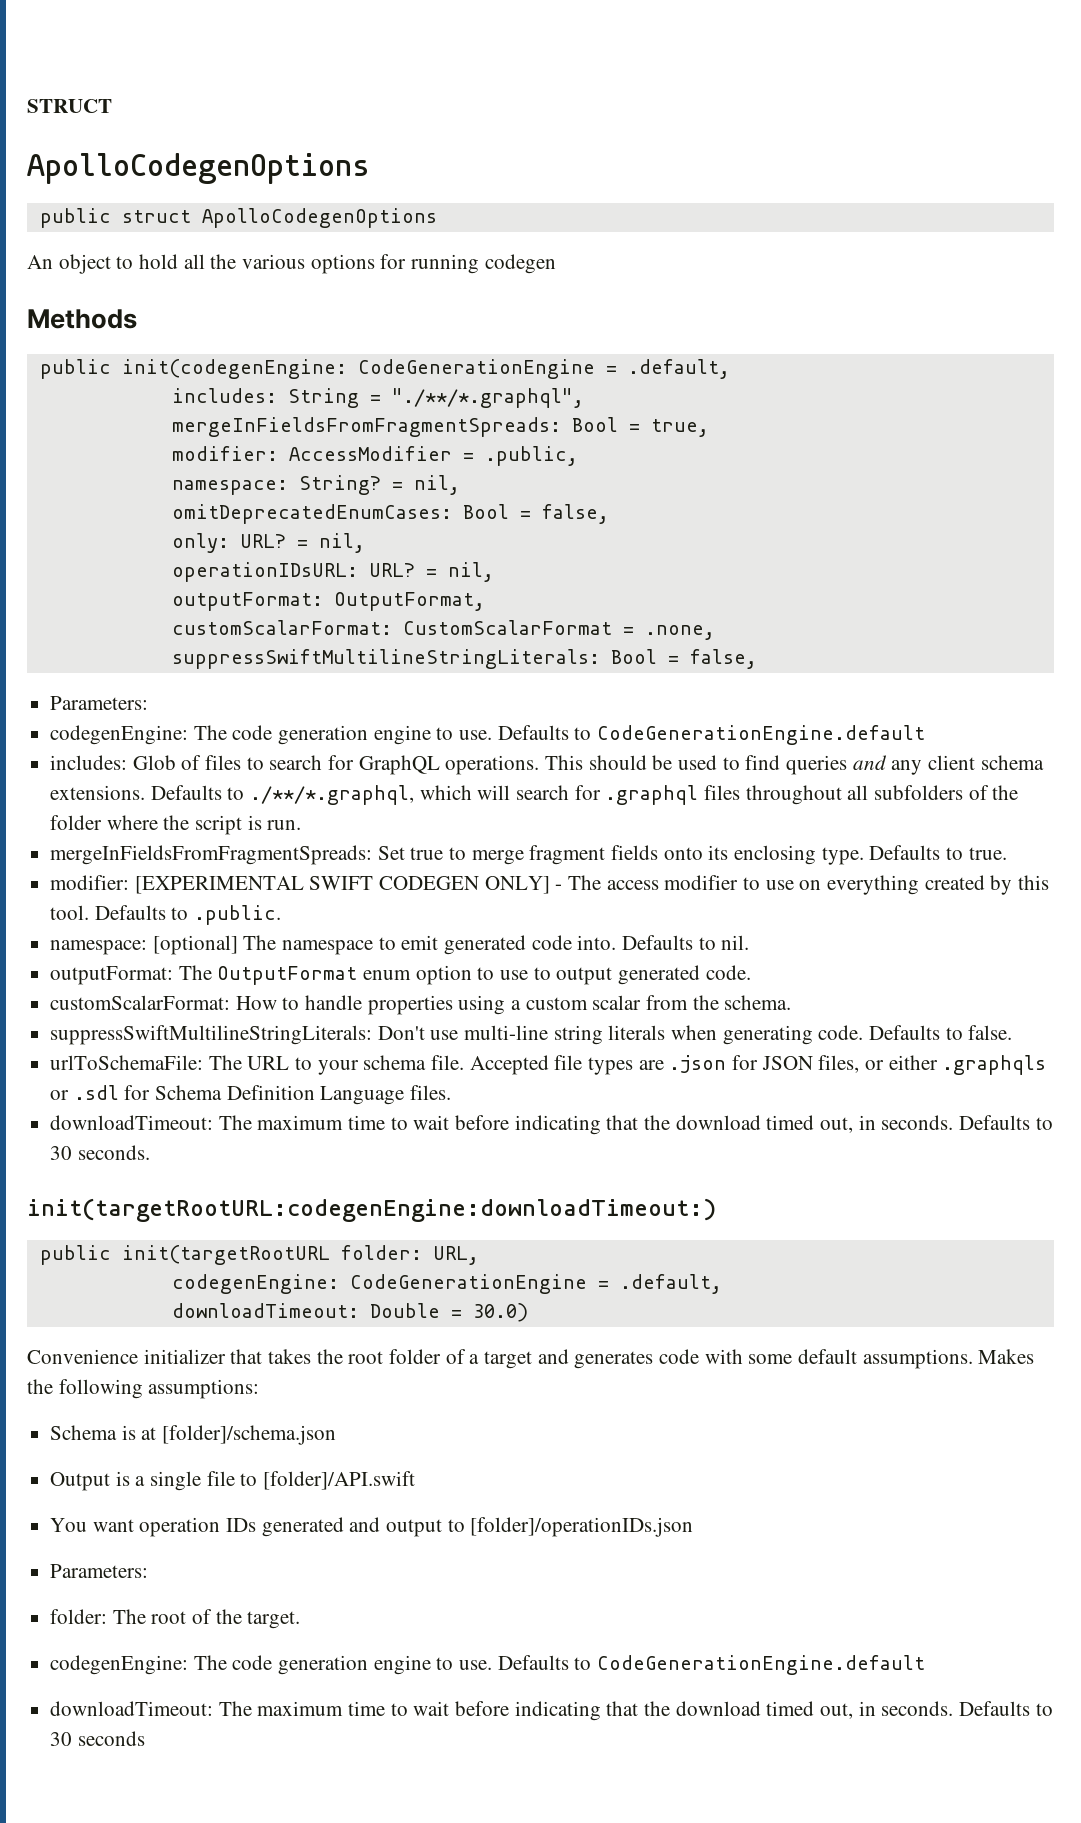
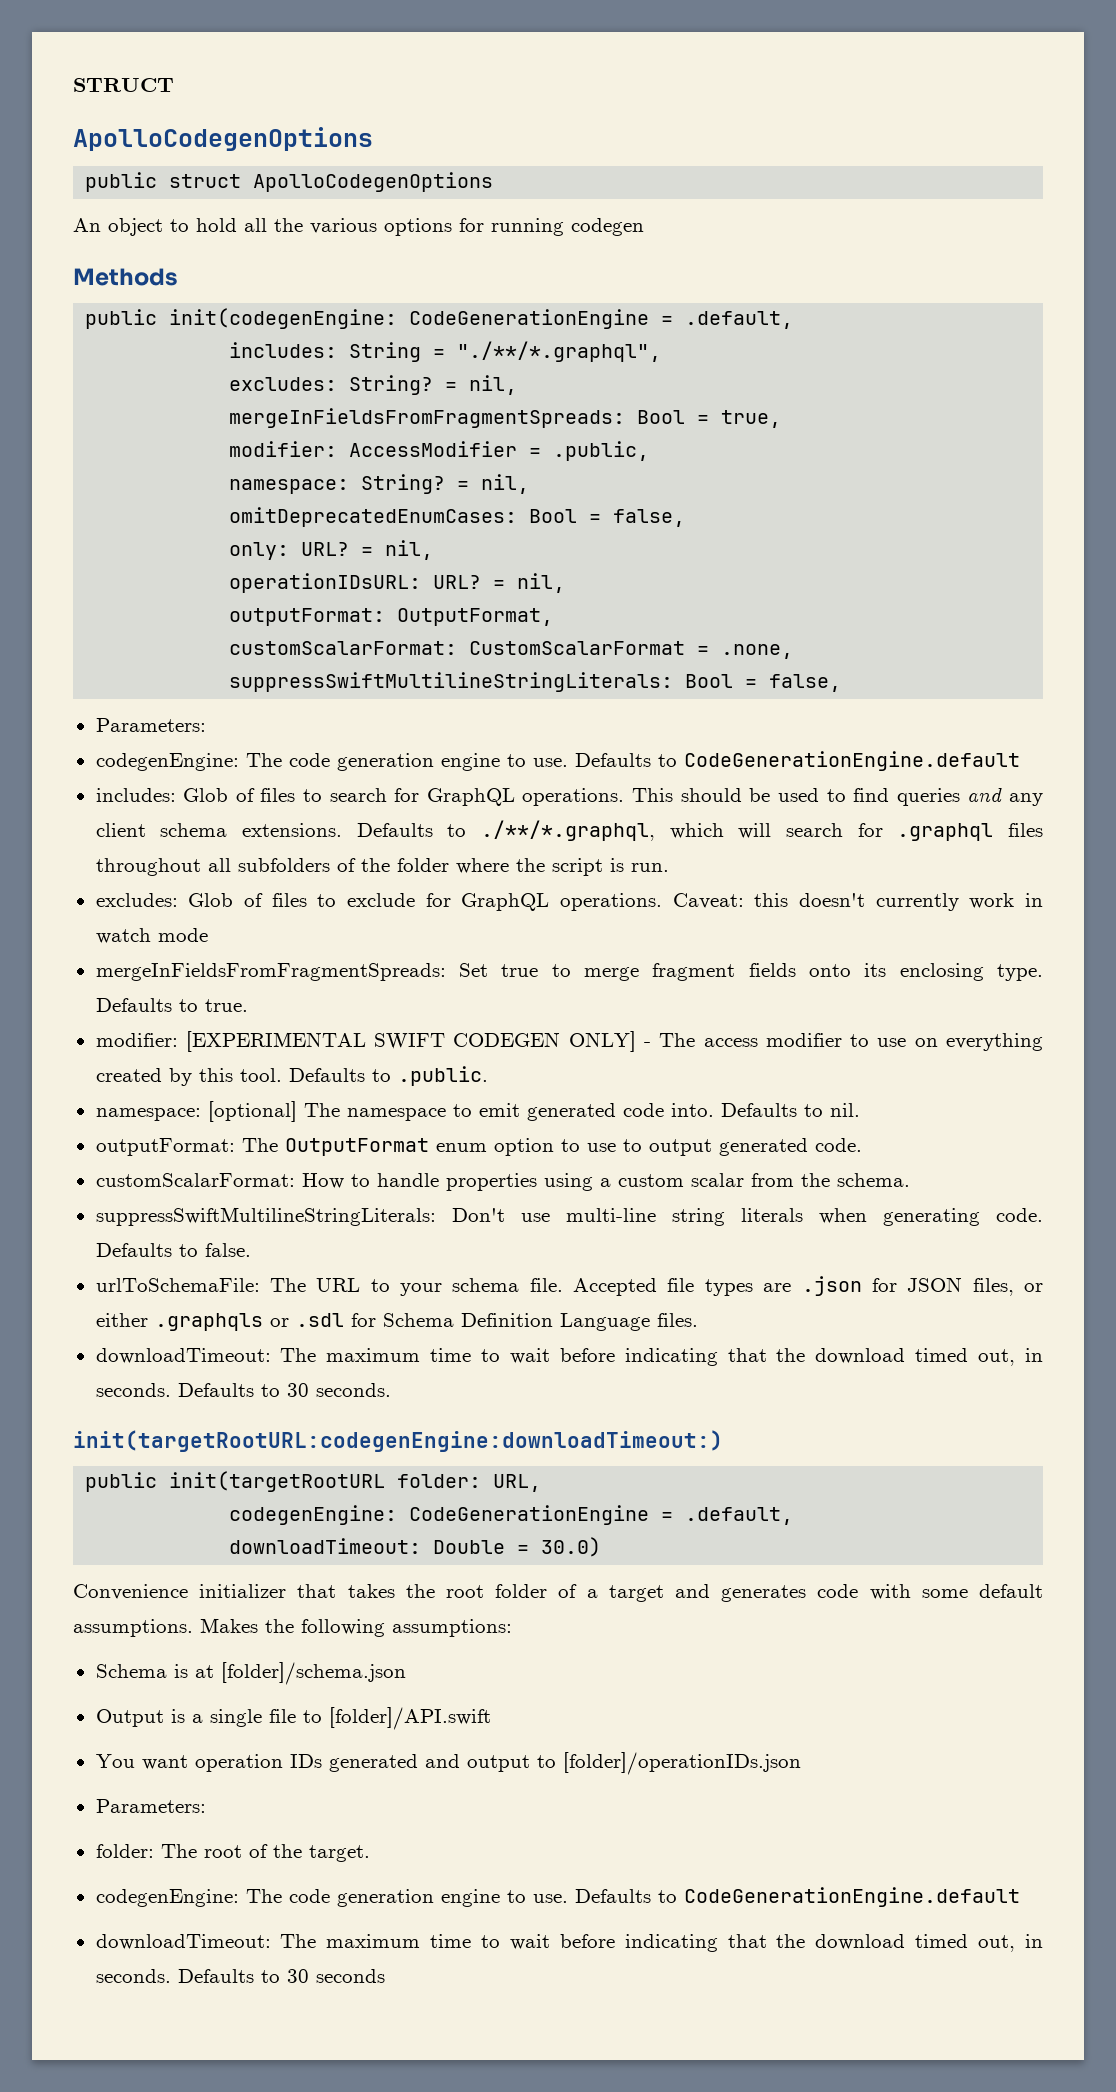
(584, 398) none -> [229,375,518,395] // excludes: String? = nil,
(302, 825) none -> [95,893,1043,911] [95,928,208,944] // excludes: Glob of files to exclude for GraphQL operations. Caveat: this doesn't currently work in watch mode

